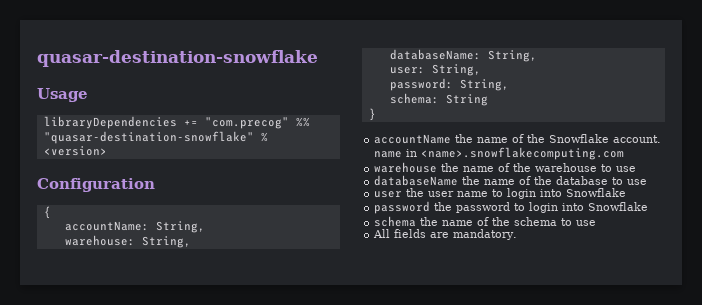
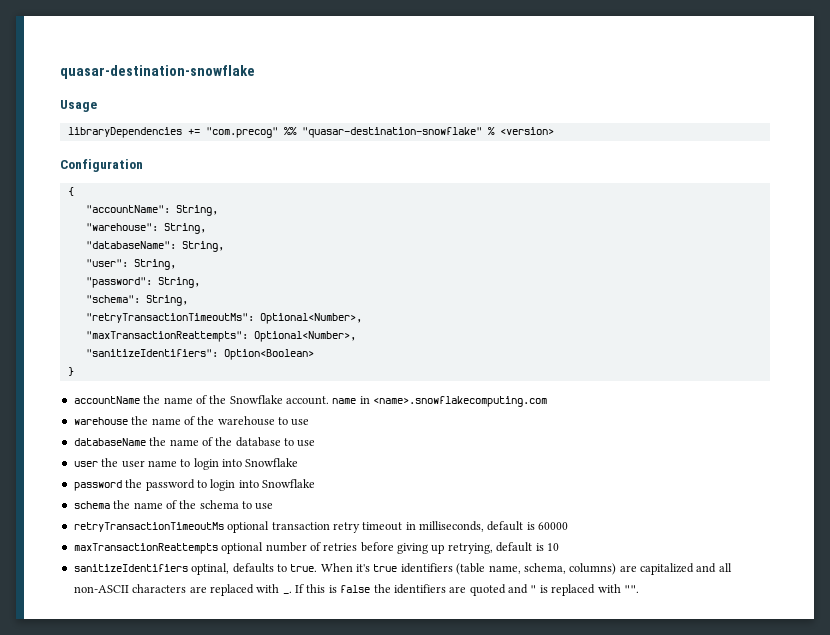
[64,221,205,233] [64,235,191,248] [389,49,537,62] [389,64,481,76] [389,78,509,91] [389,93,488,106] accountName: String, // warehouse: String, // databaseName: String, // user: String, // password: String, // schema: String -> [85,205,218,216] [85,223,206,234] [85,241,224,252] [85,259,176,270] [85,277,200,288] [85,295,188,306] [85,313,362,324] [85,331,356,342] [85,349,314,360] "accountName": String, // "warehouse": String, // "databaseName": String, // "user": String, // "password": String, // "schema": String, // "retryTransactionTimeoutMs": Optional<Number>, // "maxTransactionReattempts": Optional<Number>, // "sanitizeIdentifiers": Option<Boolean>
[373,229,518,240] All fields are mandatory. -> [73,521,569,533] [73,542,559,554] [73,563,732,575] [73,584,639,596] retryTransactionTimeoutMs optional transaction retry timeout in milliseconds, default is 60000 // maxTransactionReattempts optional number of retries before giving up retrying, default is 10 // sanitizeIdentifiers optinal, defaults to true. When it's true identifiers (table name, schema, columns) are capitalized and all non-ASCII characters are replaced with _. If this is false the identifiers are quoted and " is replaced with "".

